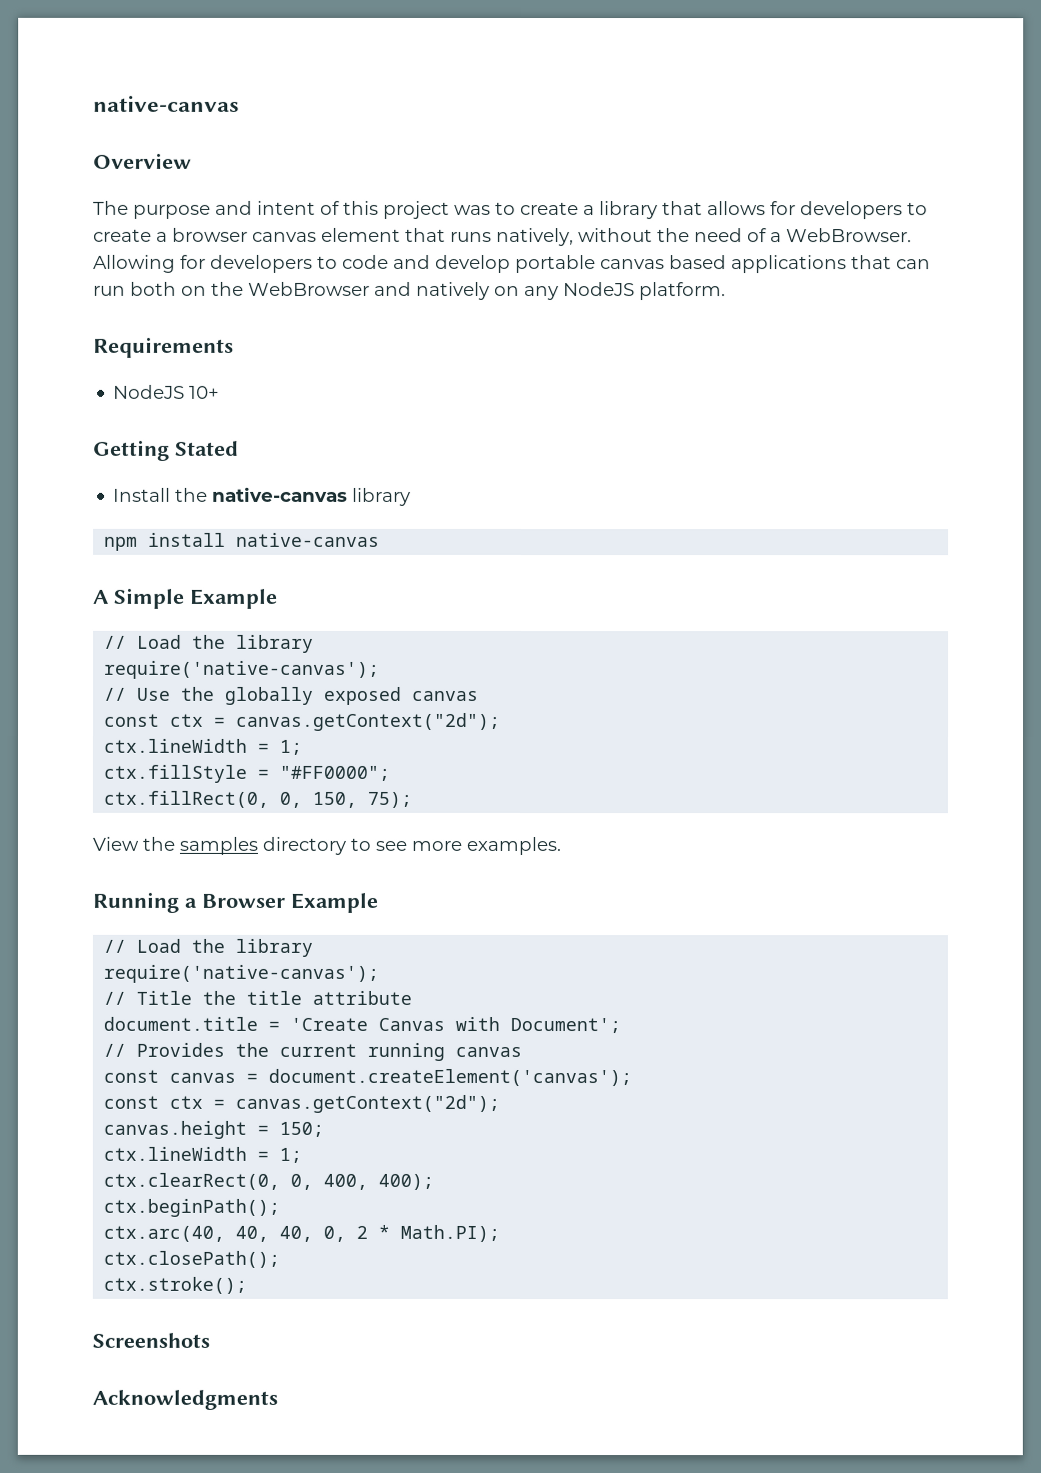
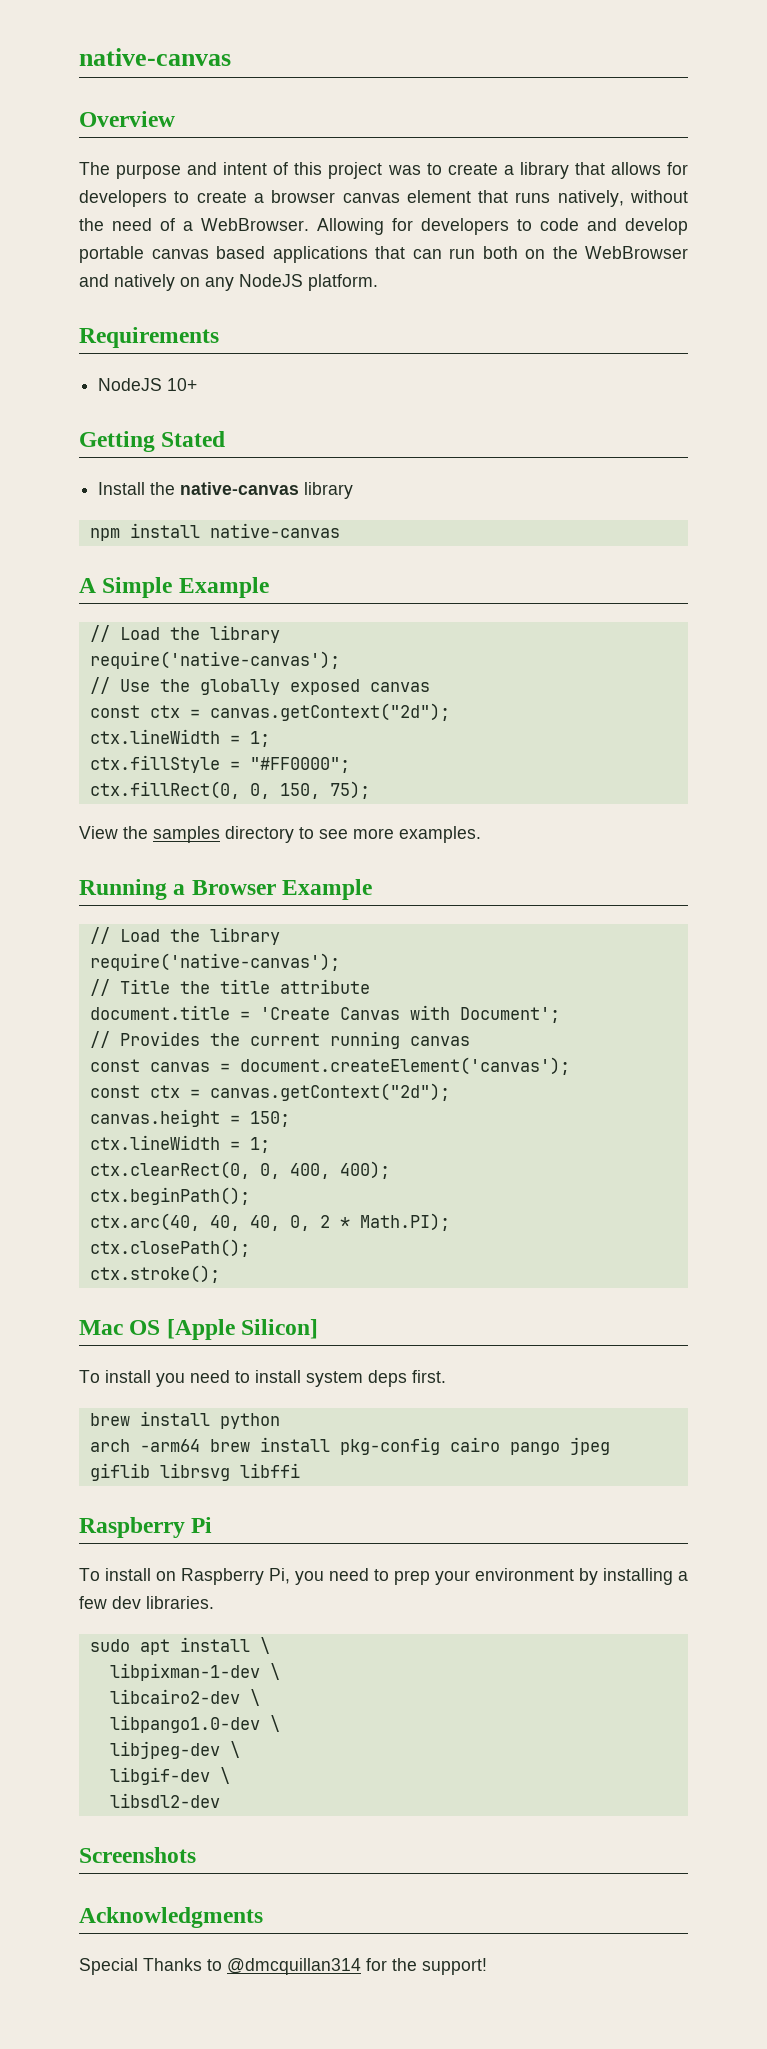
[92,1332,210,1348] [92,1389,278,1410] Screenshots // Acknowledgments -> [79,1319,319,1340] [79,1370,446,1387] [89,1411,280,1429] [89,1437,610,1455] [89,1463,300,1481] [79,1517,213,1538] [79,1568,688,1585] [79,1596,214,1609] [89,1637,270,1655] [109,1663,280,1681] [109,1689,260,1706] [109,1715,280,1733] [109,1741,240,1759] [109,1767,230,1785] [109,1793,220,1808] [79,1847,196,1863] [79,1907,263,1928] [79,1958,487,1975] Mac OS [Apple Silicon] // To install you need to install system deps first. // brew install python // arch -arm64 brew install pkg-config cairo pango jpeg giflib librsvg libffi // Raspberry Pi // To install on Raspberry Pi, you need to prep your environment by installing a few dev libraries. // sudo apt install \ // libpixman-1-dev \ // libcairo2-dev \ // libpango1.0-dev \ // libjpeg-dev \ // libgif-dev \ // libsdl2-dev // Screenshots // Acknowledgments // Special Thanks to @dmcquillan314 for the support!

